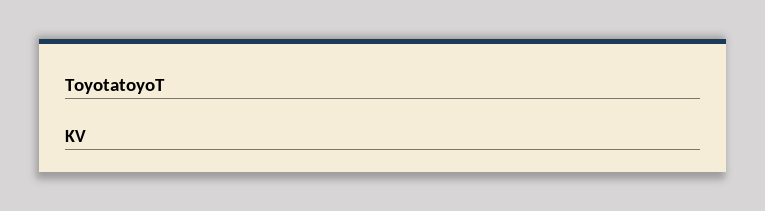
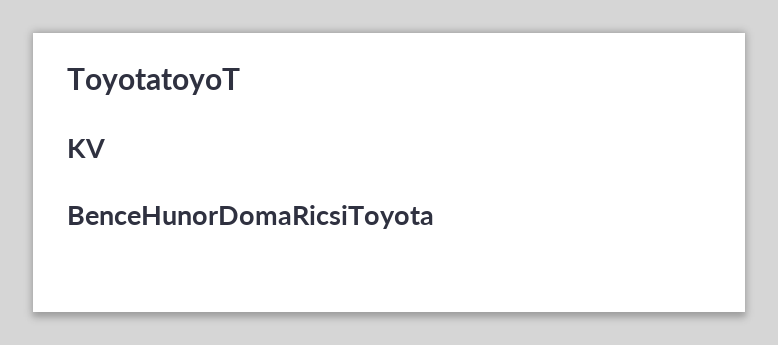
(86, 136) none -> [67,205,434,229] // BenceHunorDomaRicsiToyota

